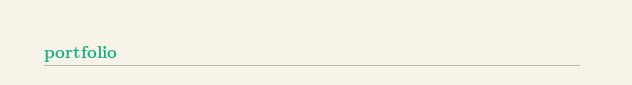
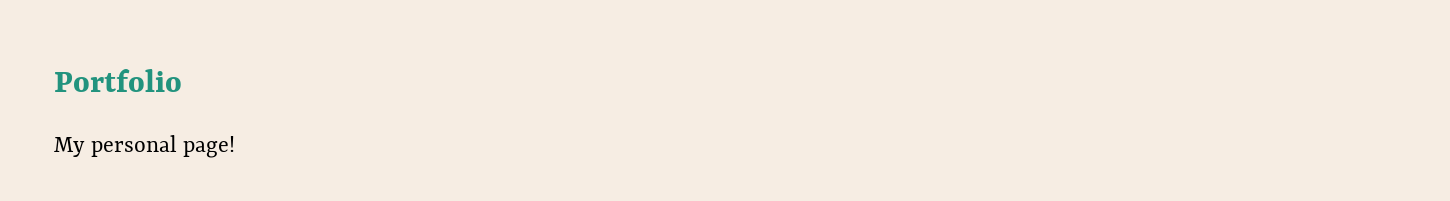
[44,46,117,62] portfolio -> [54,69,182,92] [54,135,236,158] Portfolio // My personal page!

